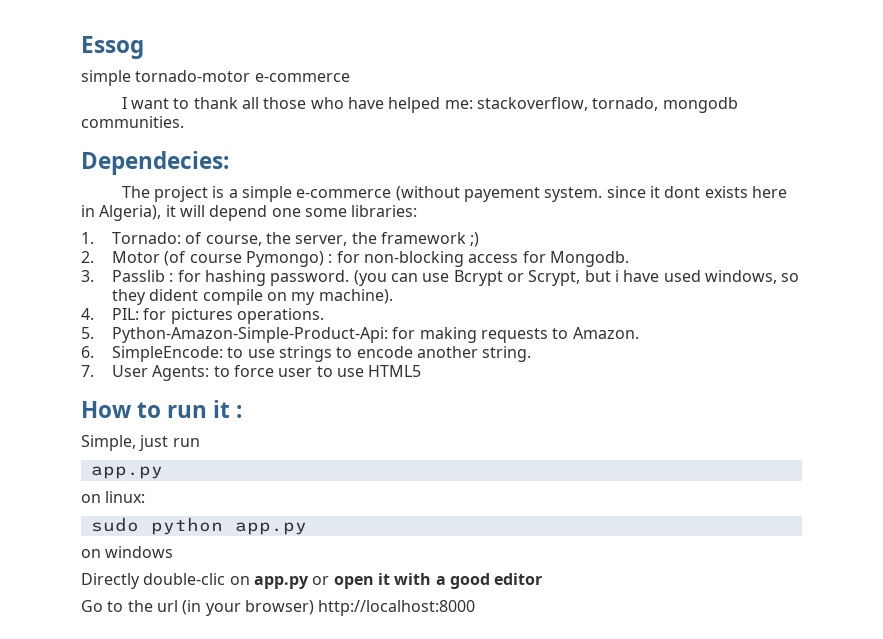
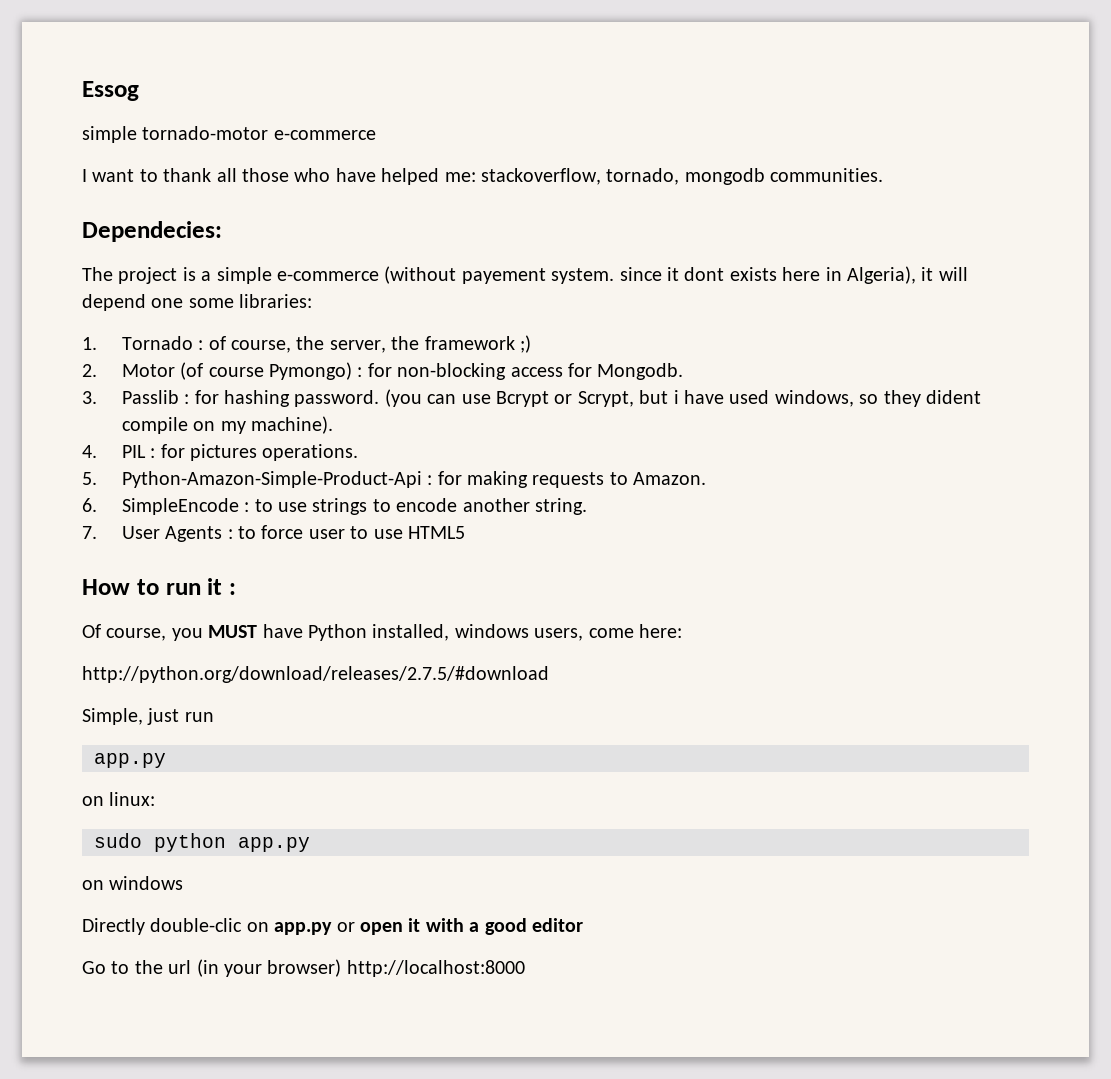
[112,232,182,244] Tornado: -> [121,336,204,350] Tornado :
[112,308,140,320] PIL: -> [121,445,156,458] PIL :
[112,327,389,343] Python-Amazon-Simple-Product-Api: -> [121,471,433,488] Python-Amazon-Simple-Product-Api :
[112,346,224,362] SimpleEncode: -> [121,498,250,515] SimpleEncode :
[152,365,210,381] Agents: -> [165,526,233,542] Agents :
(243, 411) none -> [82,624,682,641] [82,666,549,683] // Of course, you MUST have Python installed, windows users, come here: // http://python.org/download/releases/2.7.5/#download

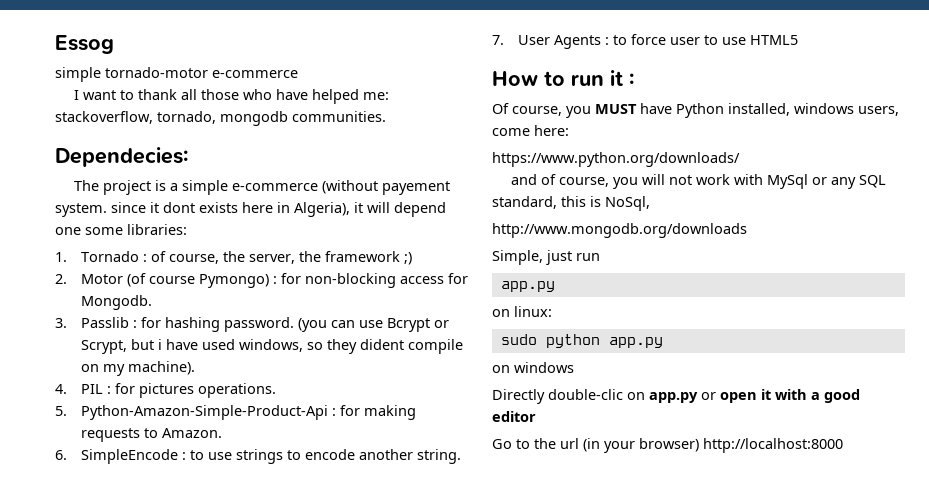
[82,666,549,683] http://python.org/download/releases/2.7.5/#download -> [492,152,740,167] [510,174,886,189] [492,196,650,211] [492,223,747,238] https://www.python.org/downloads/ // and of course, you will not work with MySql or any SQL standard, this is NoSql, // http://www.mongodb.org/downloads

